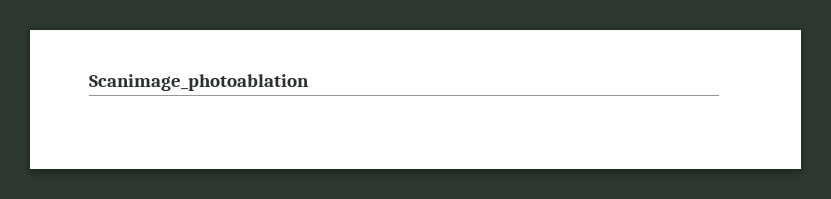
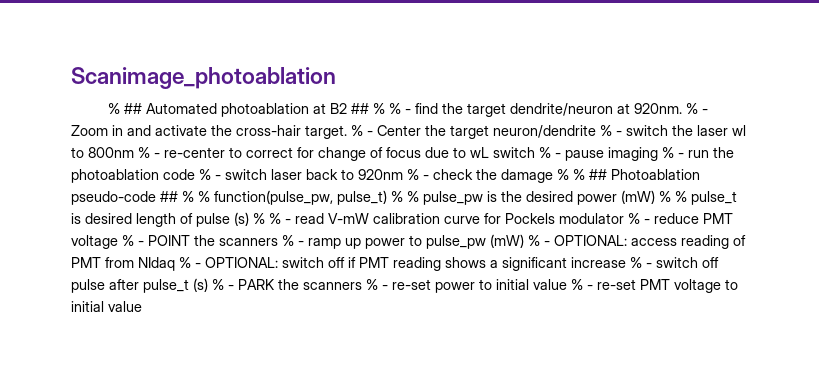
(309, 82) none -> [108,103,709,117] [71,125,746,139] [71,147,734,161] [71,169,700,183] [71,190,737,205] [71,212,733,227] [71,234,746,249] [71,257,719,271] [71,278,738,293] [71,301,142,312] // % ## Automated photoablation at B2 ## % % - find the target dendrite/neuron at 920nm. % - Zoom in and activate the cross-hair target. % - Center the target neuron/dendrite % - switch the laser wl to 800nm % - re-center to correct for change of focus due to wL switch % - pause imaging % - run the photoablation code % - switch laser back to 920nm % - check the damage % % ## Photoablation pseudo-code ## % % function(pulse_pw, pulse_t) % % pulse_pw is the desired power (mW) % % pulse_t is desired length of pulse (s) % % - read V-mW calibration curve for Pockels modulator % - reduce PMT voltage % - POINT the scanners % - ramp up power to pulse_pw (mW) % - OPTIONAL: access reading of PMT from NIdaq % - OPTIONAL: switch off if PMT reading shows a significant increase % - switch off pulse after pulse_t (s) % - PARK the scanners % - re-set power to initial value % - re-set PMT voltage to initial value

